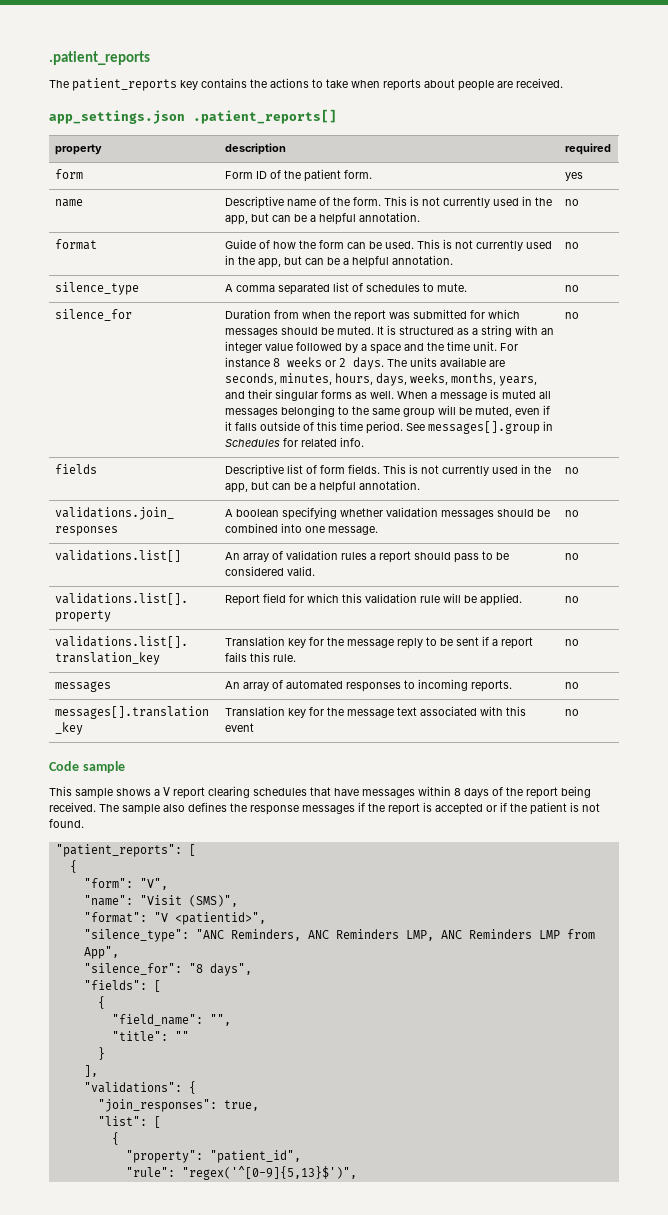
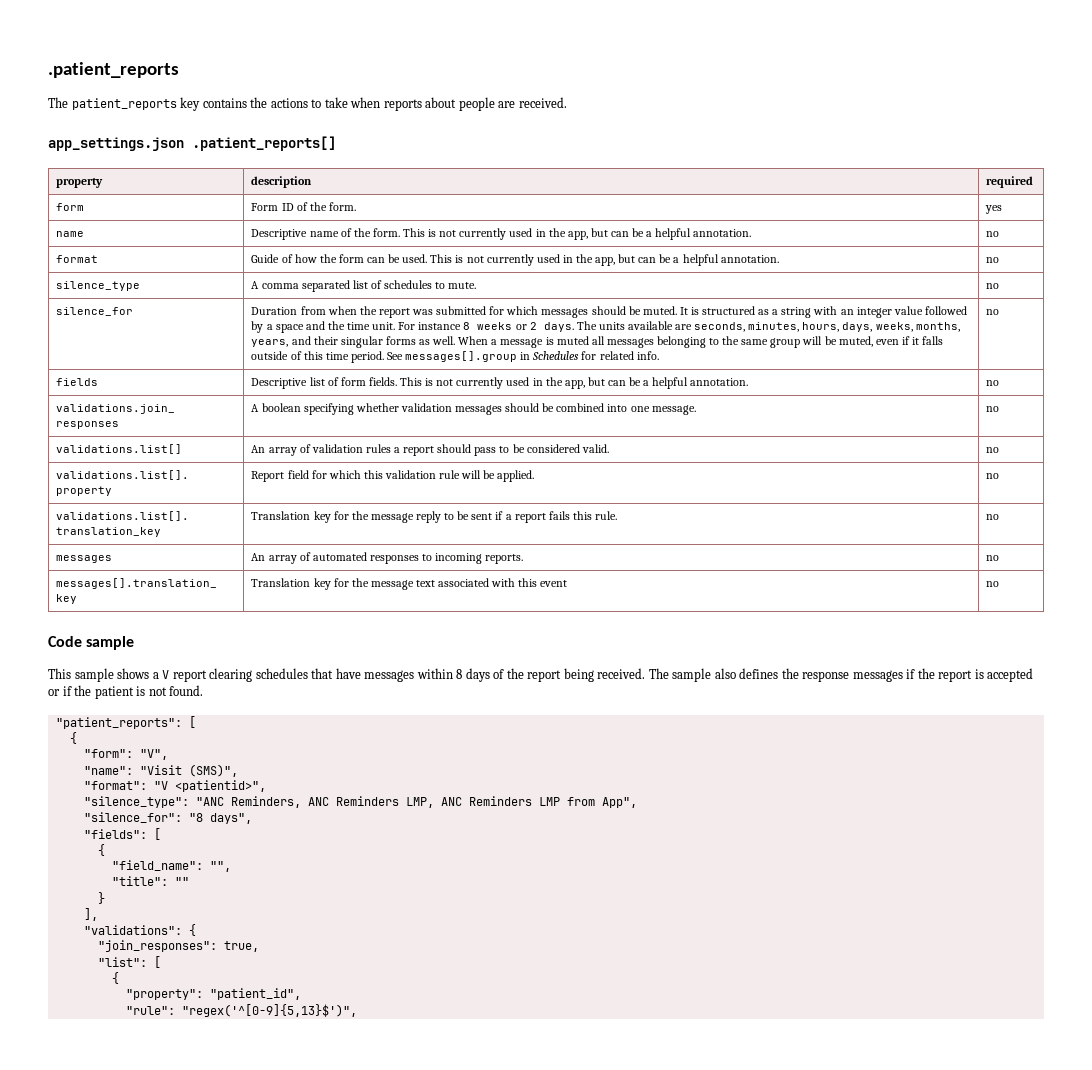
[303,169,341,182] patient -> (327, 206) none

